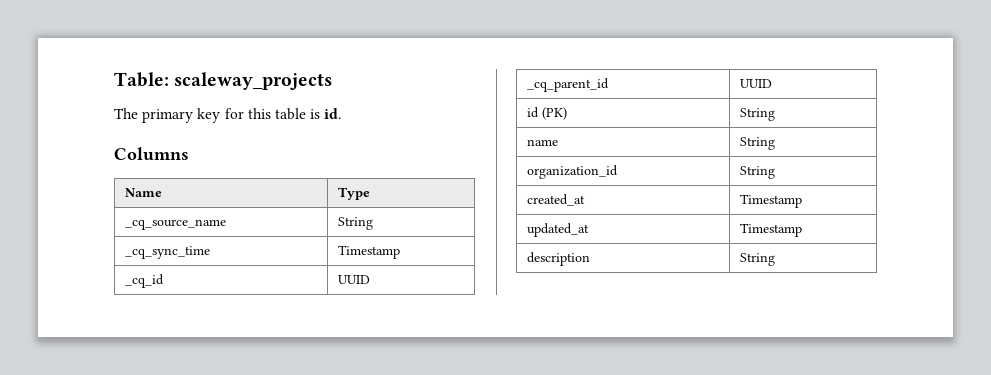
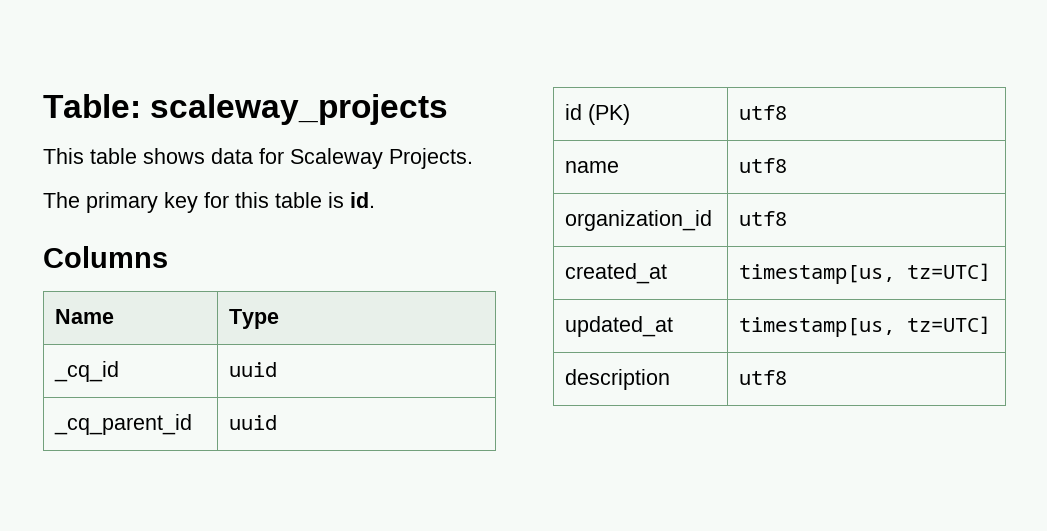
(333, 81) none -> [43,148,473,169] // This table shows data for Scaleway Projects.
[124,219,226,230] [337,217,373,230] [124,246,210,259] [337,245,400,259] // _cq_source_name | String // _cq_sync_time | Timestamp -> (280, 319) none
[337,275,370,284] UUID -> [229,362,278,377] uuid
[739,79,772,88] UUID -> [229,415,278,430] uuid
[739,108,775,121] String -> [739,105,788,120] utf8
[739,137,775,150] String -> [739,158,788,173] utf8
[739,166,775,179] String -> [739,211,788,226] utf8
[739,194,802,208] Timestamp -> [739,263,992,284] timestamp[us, tz=UTC]
[739,223,802,237] Timestamp -> [739,316,992,337] timestamp[us, tz=UTC]
[739,253,775,266] String -> [739,370,788,385] utf8

